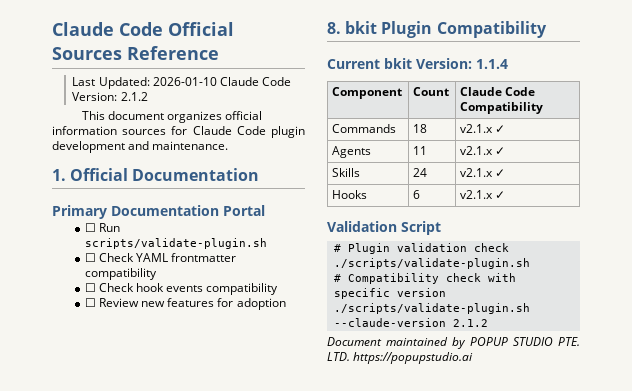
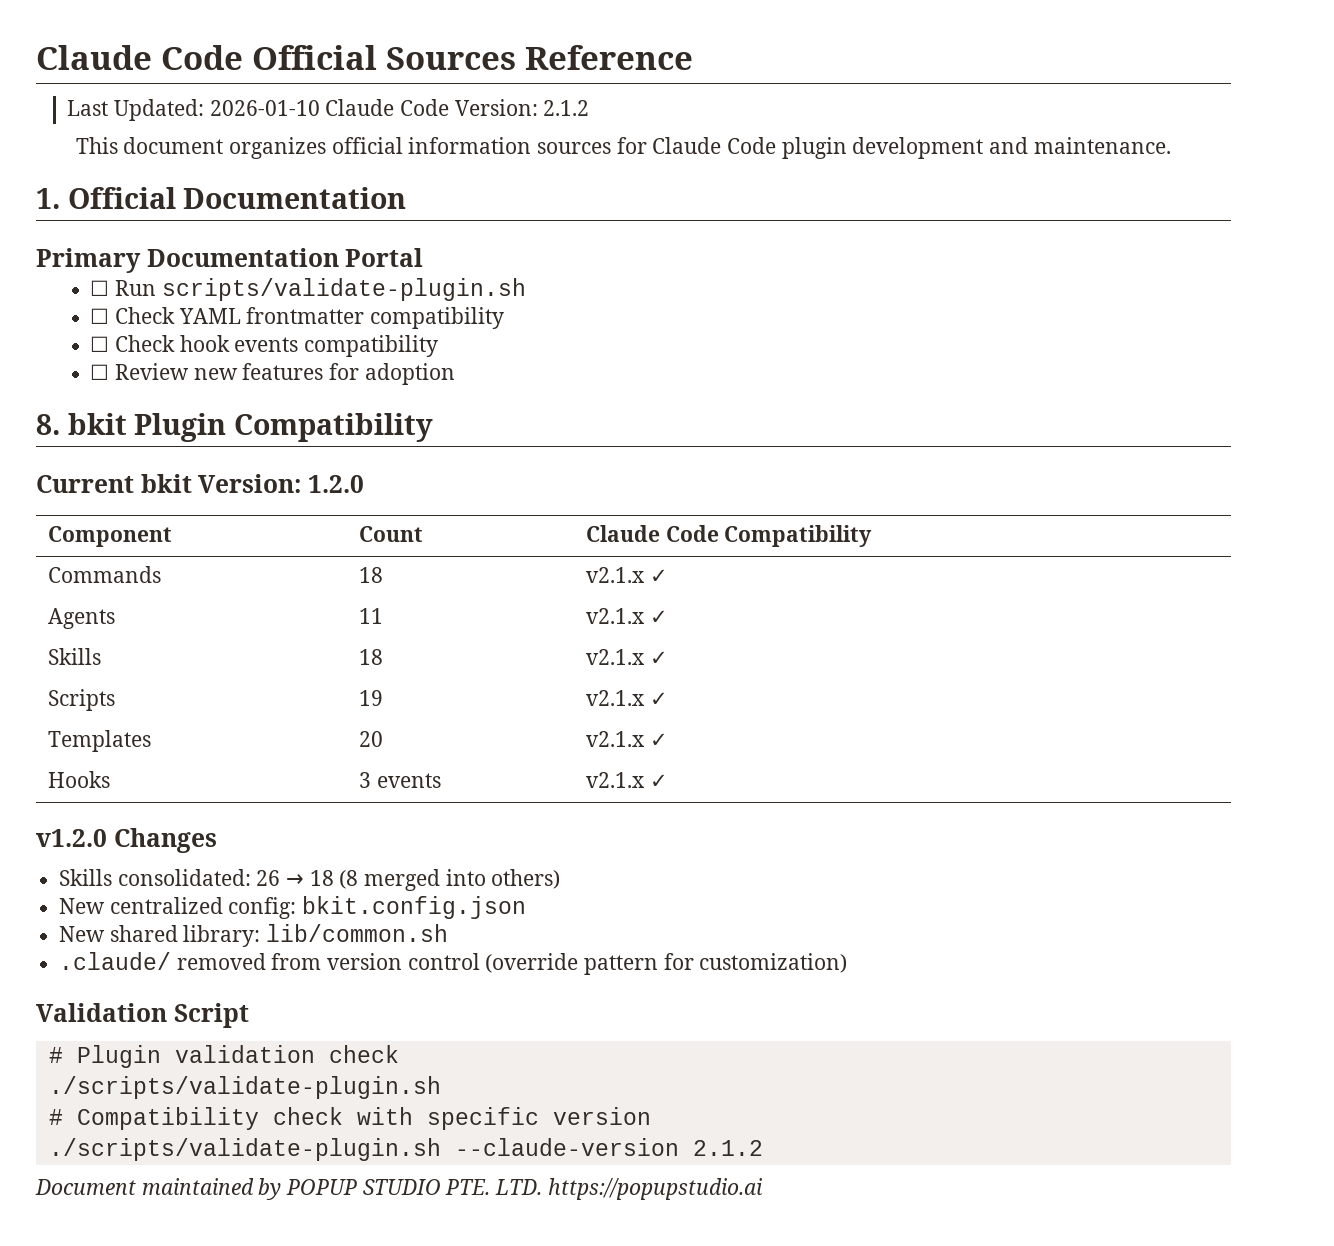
[476,59,508,69] 1.1.4 -> [307,475,364,493] 1.2.0
[413,168,428,177] 24 -> [359,649,384,665] [586,649,668,665] [48,689,116,711] [359,690,384,706] [586,690,668,706] [48,730,152,752] [359,731,384,747] 18 | v2.1.x ✓ // Scripts | 19 | v2.1.x ✓ // Templates | 20
[413,190,421,199] [460,190,506,199] 6 | v2.1.x ✓ -> [359,772,441,788] [586,772,668,788] [36,828,217,853] [59,869,561,891] [59,896,527,919] [59,924,449,947] [59,952,848,975] 3 events | v2.1.x ✓ // v1.2.0 Changes // Skills consolidated: 26 → 18 (8 merged into others) // New centralized config: bkit.config.json // New shared library: lib/common.sh // .claude/ removed from version control (override pattern for customization)

